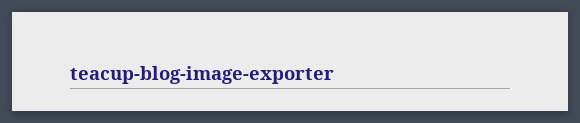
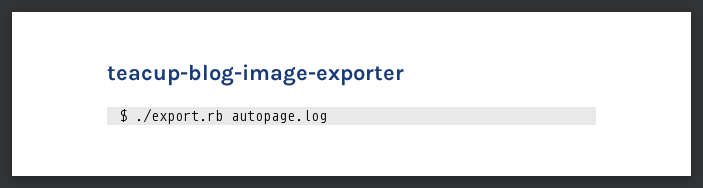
(334, 75) none -> [118,108,327,124] // $ ./export.rb autopage.log

